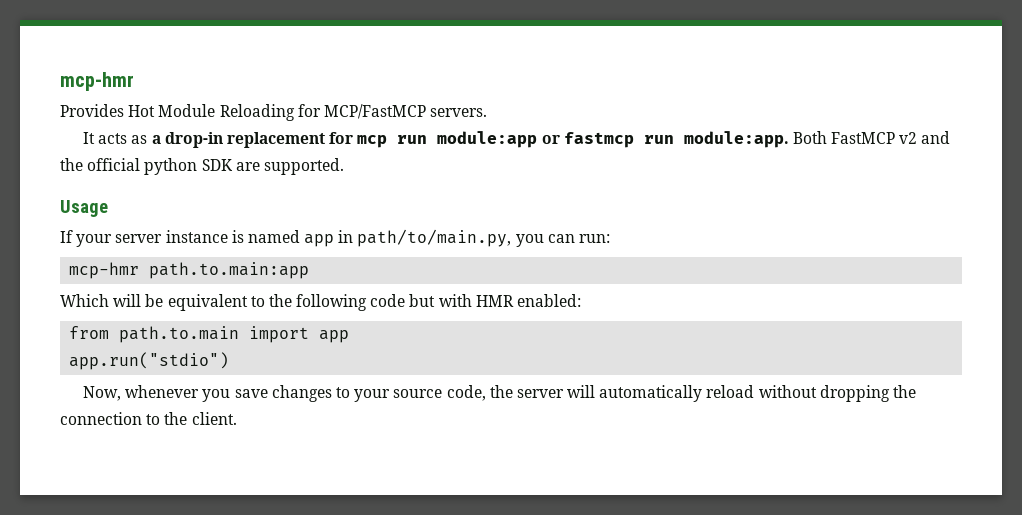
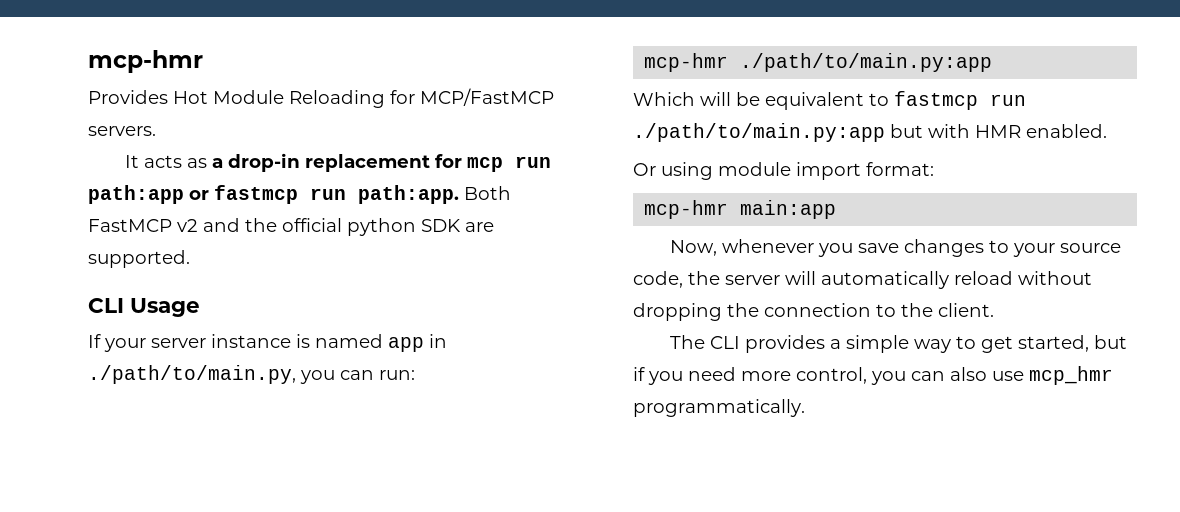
[437,131,538,148] module:app -> [88,185,184,204] path:app
[683,131,789,148] module:app. -> [358,185,459,204] path:app.
(344, 166) none -> [88,298,124,313] CLI
[357,229,512,247] path/to/main.py, -> [88,365,296,384] ./path/to/main.py,
[149,262,310,279] path.to.main:app -> [740,53,993,72] ./path/to/main.py:app
[268,294,582,311] [69,326,350,343] [69,352,230,370] the following code but with HMR enabled: // from path.to.main import app // app.run("stdio") -> [894,91,1026,110] [633,123,1107,142] [633,162,934,180] [644,200,837,219] fastmcp run ./path/to/main.py:app but with HMR enabled. // Or using module import format: // mcp-hmr main:app
(237, 418) none -> [669,335,1127,353] [633,366,1113,385] [633,399,805,417] // The CLI provides a simple way to get started, but if you need more control, you can also use mcp_hmr programmatically.

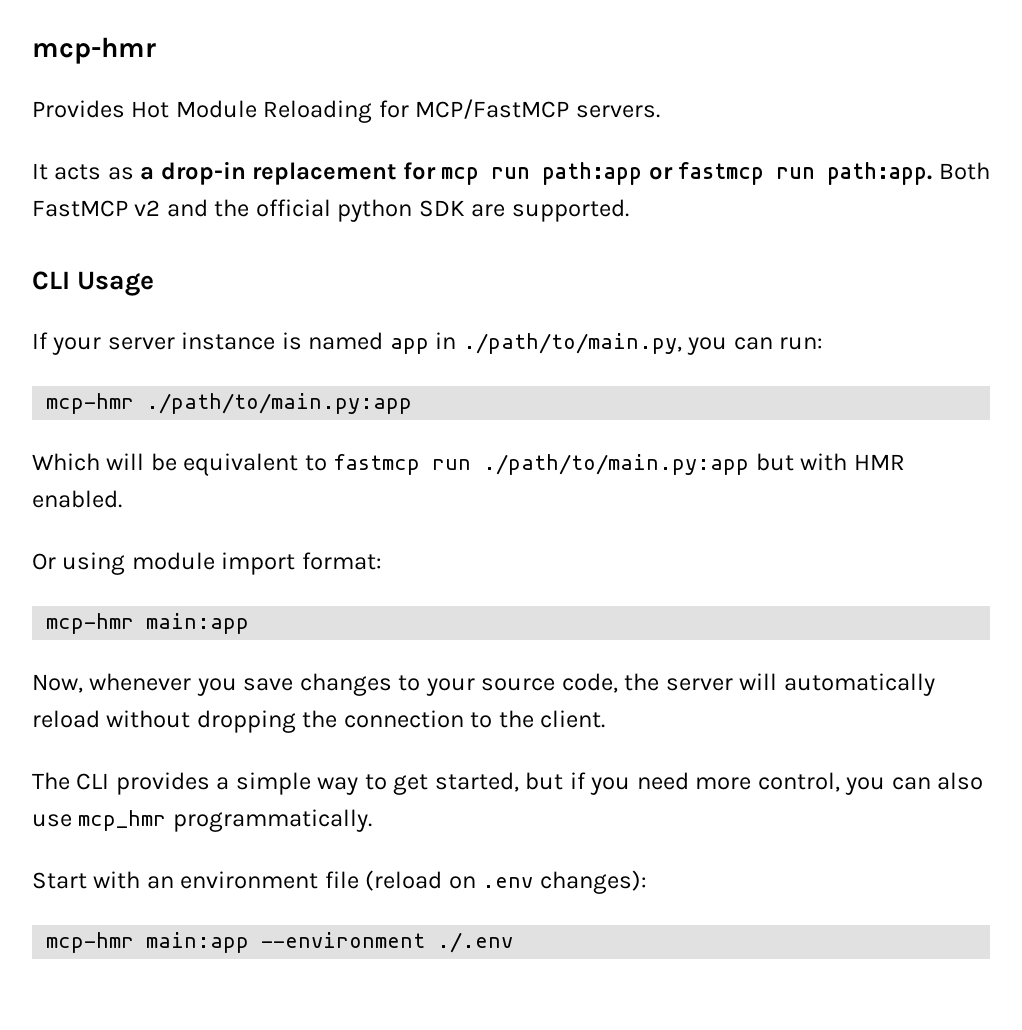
(805, 408) none -> [32,870,647,894] [46,932,514,953] // Start with an environment file (reload on .env changes): // mcp-hmr main:app --environment ./.env

